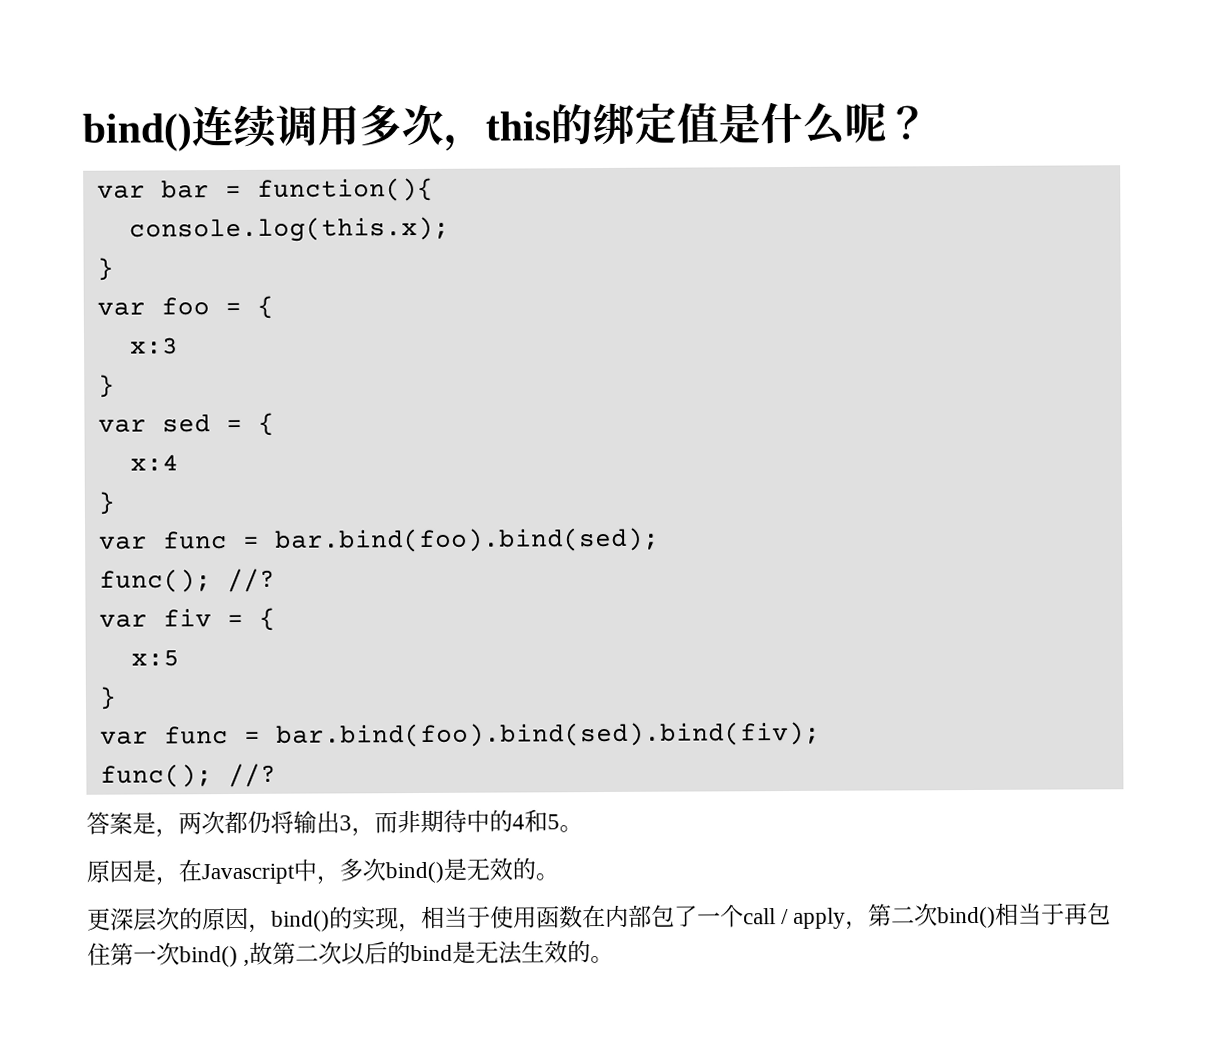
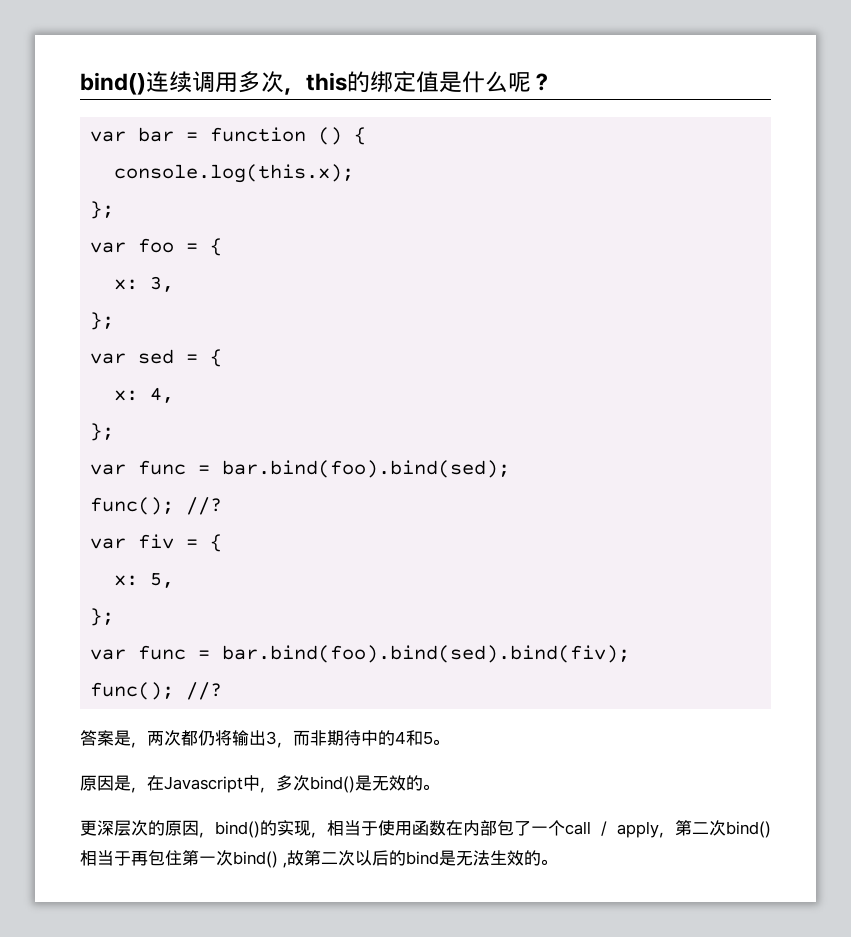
[256,177,434,202] function(){ -> [210,127,367,145] function () {
[96,257,114,281] } -> [90,201,115,219] };
[128,337,179,355] [97,374,115,398] x:3 // } -> [114,276,175,292] [90,312,115,330] x: 3, // };
[129,454,179,472] [97,491,115,515] x:4 // } -> [114,387,175,403] [90,423,115,441] x: 4, // };
[130,649,180,667] [98,686,117,710] x:5 // } -> [114,573,175,588] [90,608,115,626] x: 5, // };

